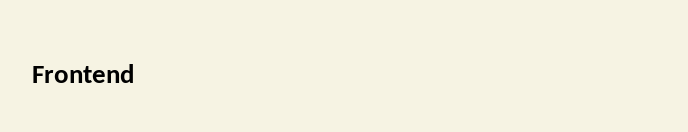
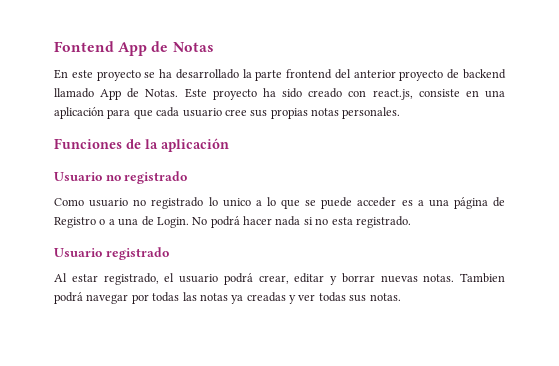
[32,64,134,83] Frontend -> [54,41,214,56] [54,69,507,81] [54,88,505,100] [54,107,401,119] [54,138,229,152] [54,171,188,184] [54,197,505,209] [54,216,411,228] [54,247,169,260] [54,273,505,285] [54,292,401,304] Fontend App de Notas // En este proyecto se ha desarrollado la parte frontend del anterior proyecto de backend llamado App de Notas. Este proyecto ha sido creado con react.js, consiste en una aplicación para que cada usuario cree sus propias notas personales. // Funciones de la aplicación // Usuario no registrado // Como usuario no registrado lo unico a lo que se puede acceder es a una página de Registro o a una de Login. No podrá hacer nada si no esta registrado. // Usuario registrado // Al estar registrado, el usuario podrá crear, editar y borrar nuevas notas. Tambien podrá navegar por todas las notas ya creadas y ver todas sus notas.

